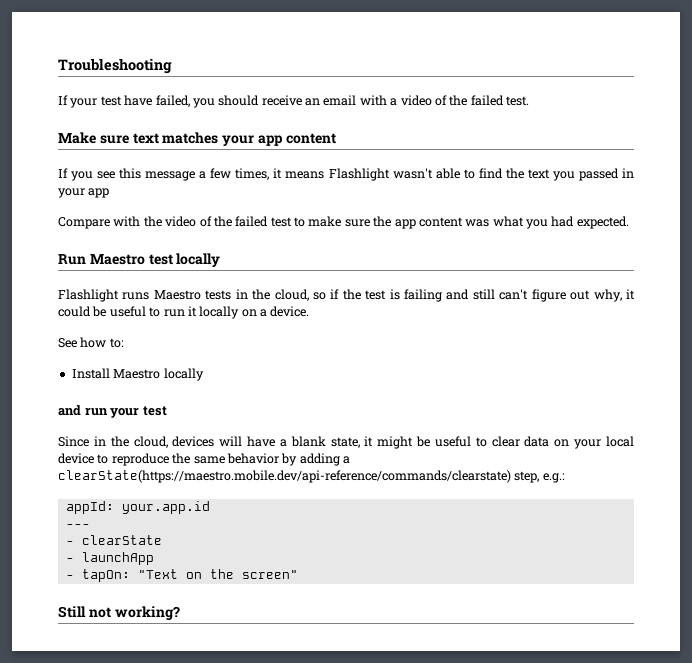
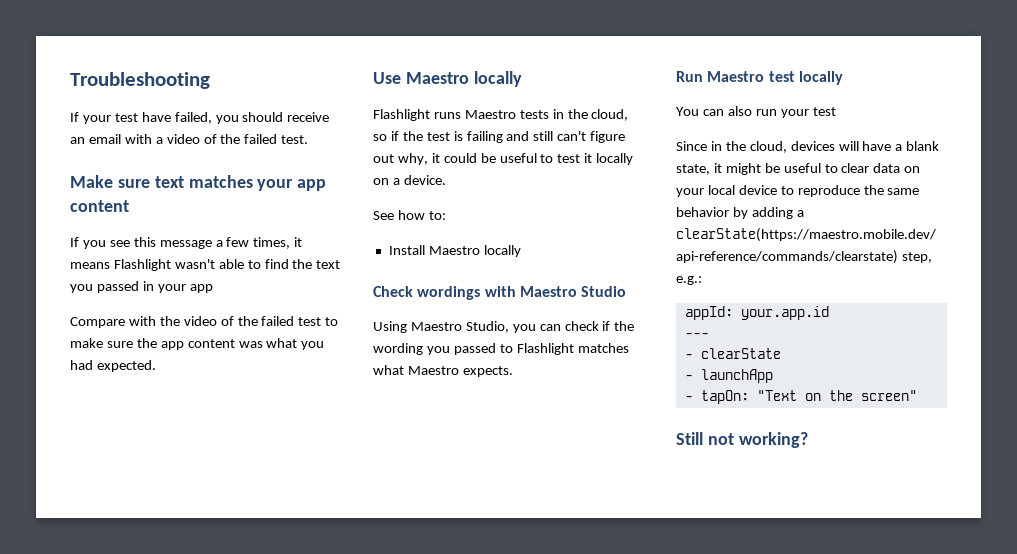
[58,254,173,265] Run Maestro test -> [373,72,469,84] Use Maestro
[163,309,185,317] run -> [557,154,581,163] test
[58,405,81,416] and -> [373,286,627,300] [373,321,635,333] [373,343,629,355] [373,365,513,377] [676,71,843,85] [676,106,752,116] Check wordings with Maestro Studio // Using Maestro Studio, you can check if the wording you passed to Flashlight matches what Maestro expects. // Run Maestro test locally // You can also

